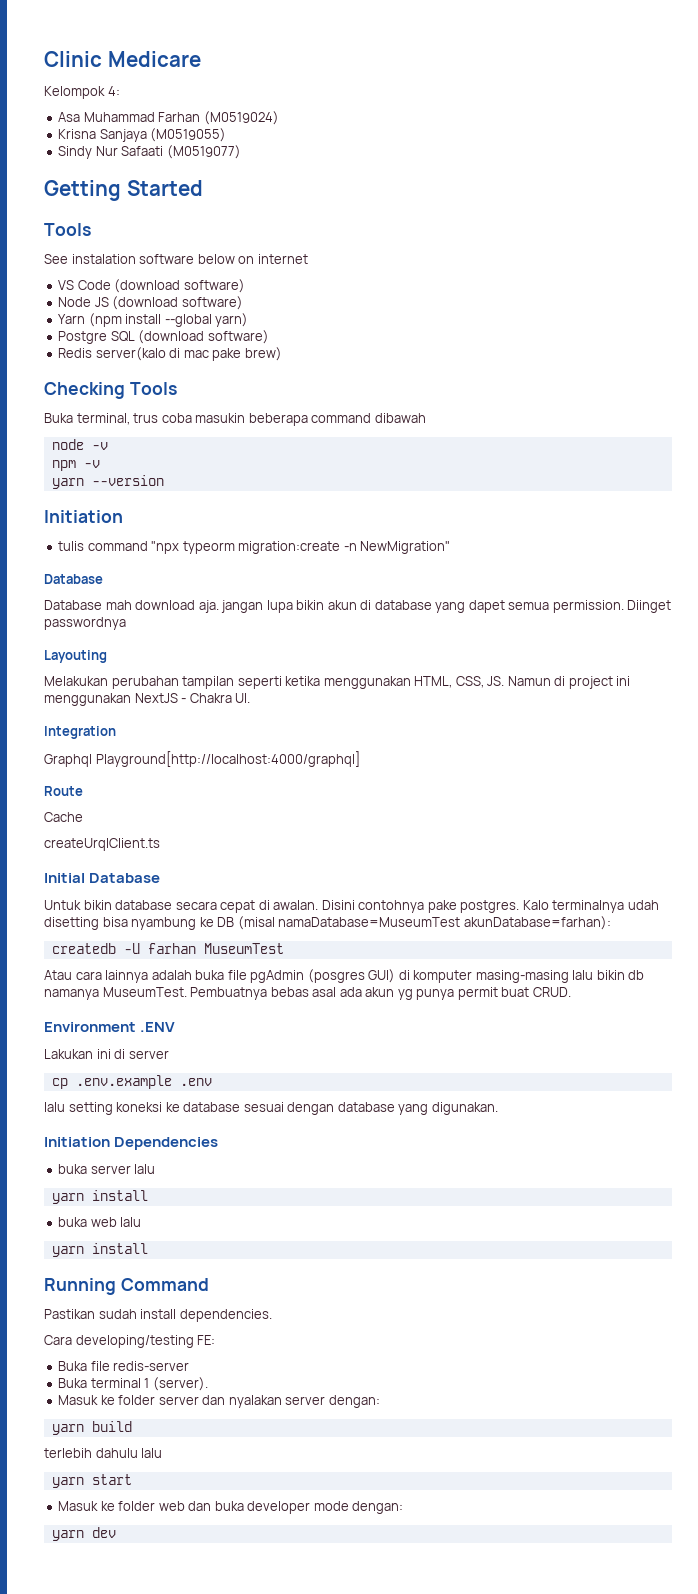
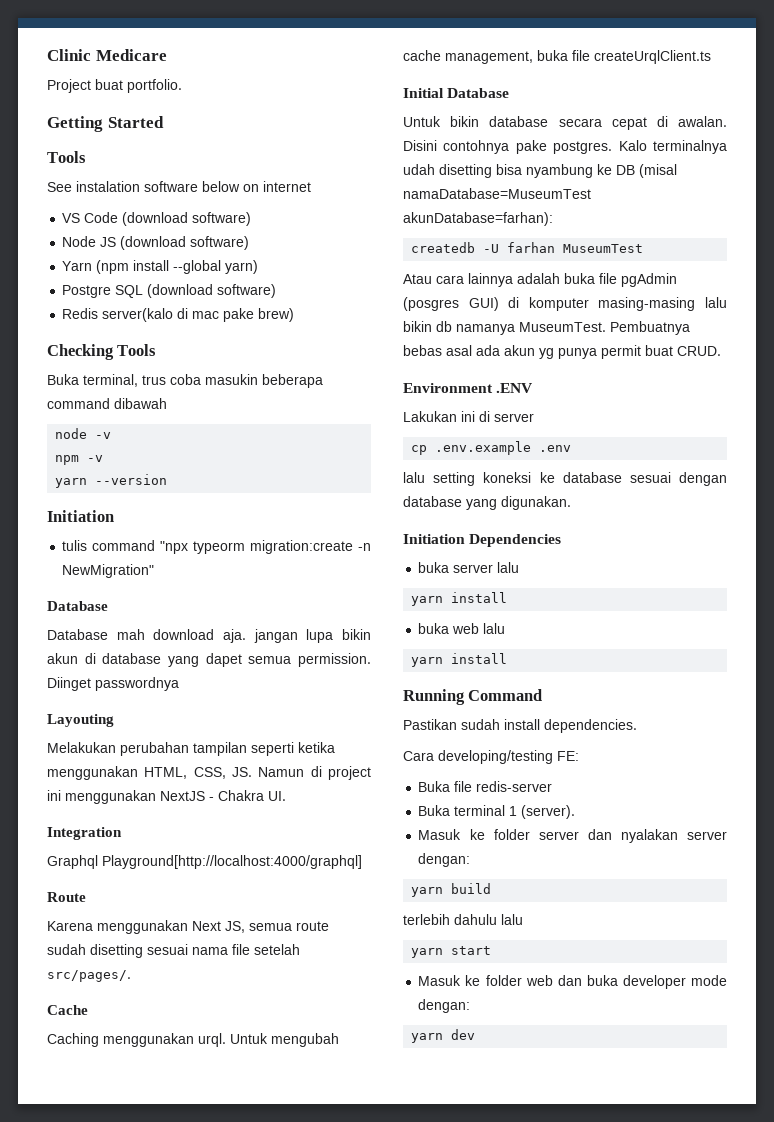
[44,86,120,99] [58,111,279,125] [58,128,227,142] [58,145,241,159] Kelompok 4: // Asa Muhammad Farhan (M0519024) // Krisna Sanjaya (M0519055) // Sindy Nur Safaati (M0519077) -> [47,79,182,93] Project buat portfolio.
[44,812,83,822] Cache // -> [47,920,329,934] [47,944,300,958] [47,970,131,982] [47,1005,88,1015] [47,1033,339,1047] [403,50,590,64] Karena menggunakan Next JS, semua route sudah disetting sesuai nama file setelah src/pages/. // Cache // Caching menggunakan urql. Untuk mengubah cache management, buka file

